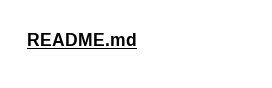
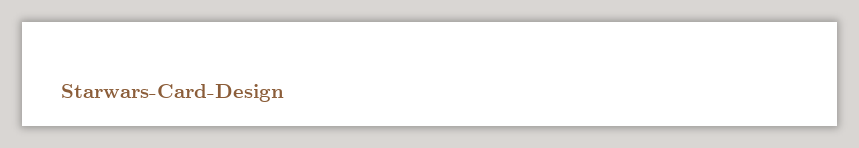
[27,33,137,46] README.md -> [61,84,284,102] Starwars-Card-Design

